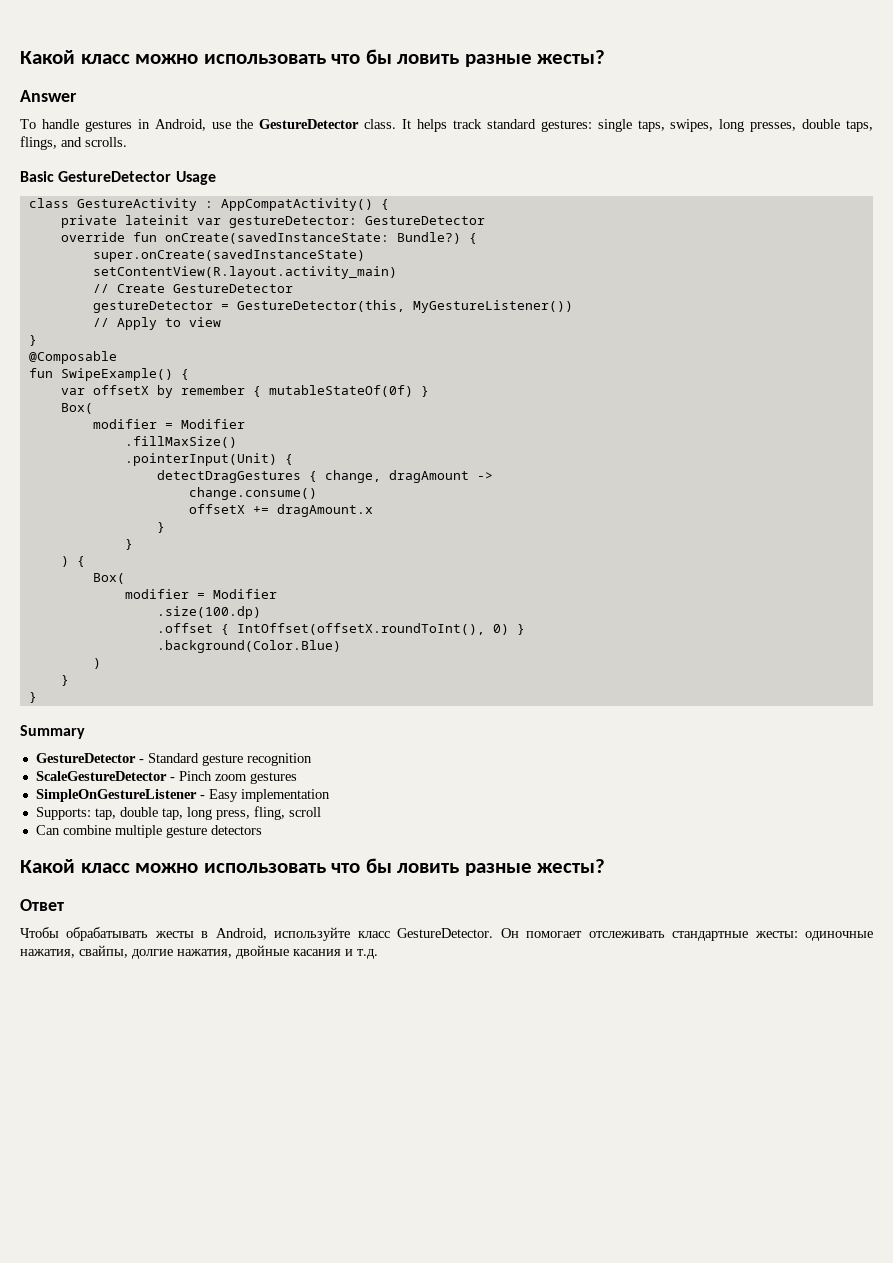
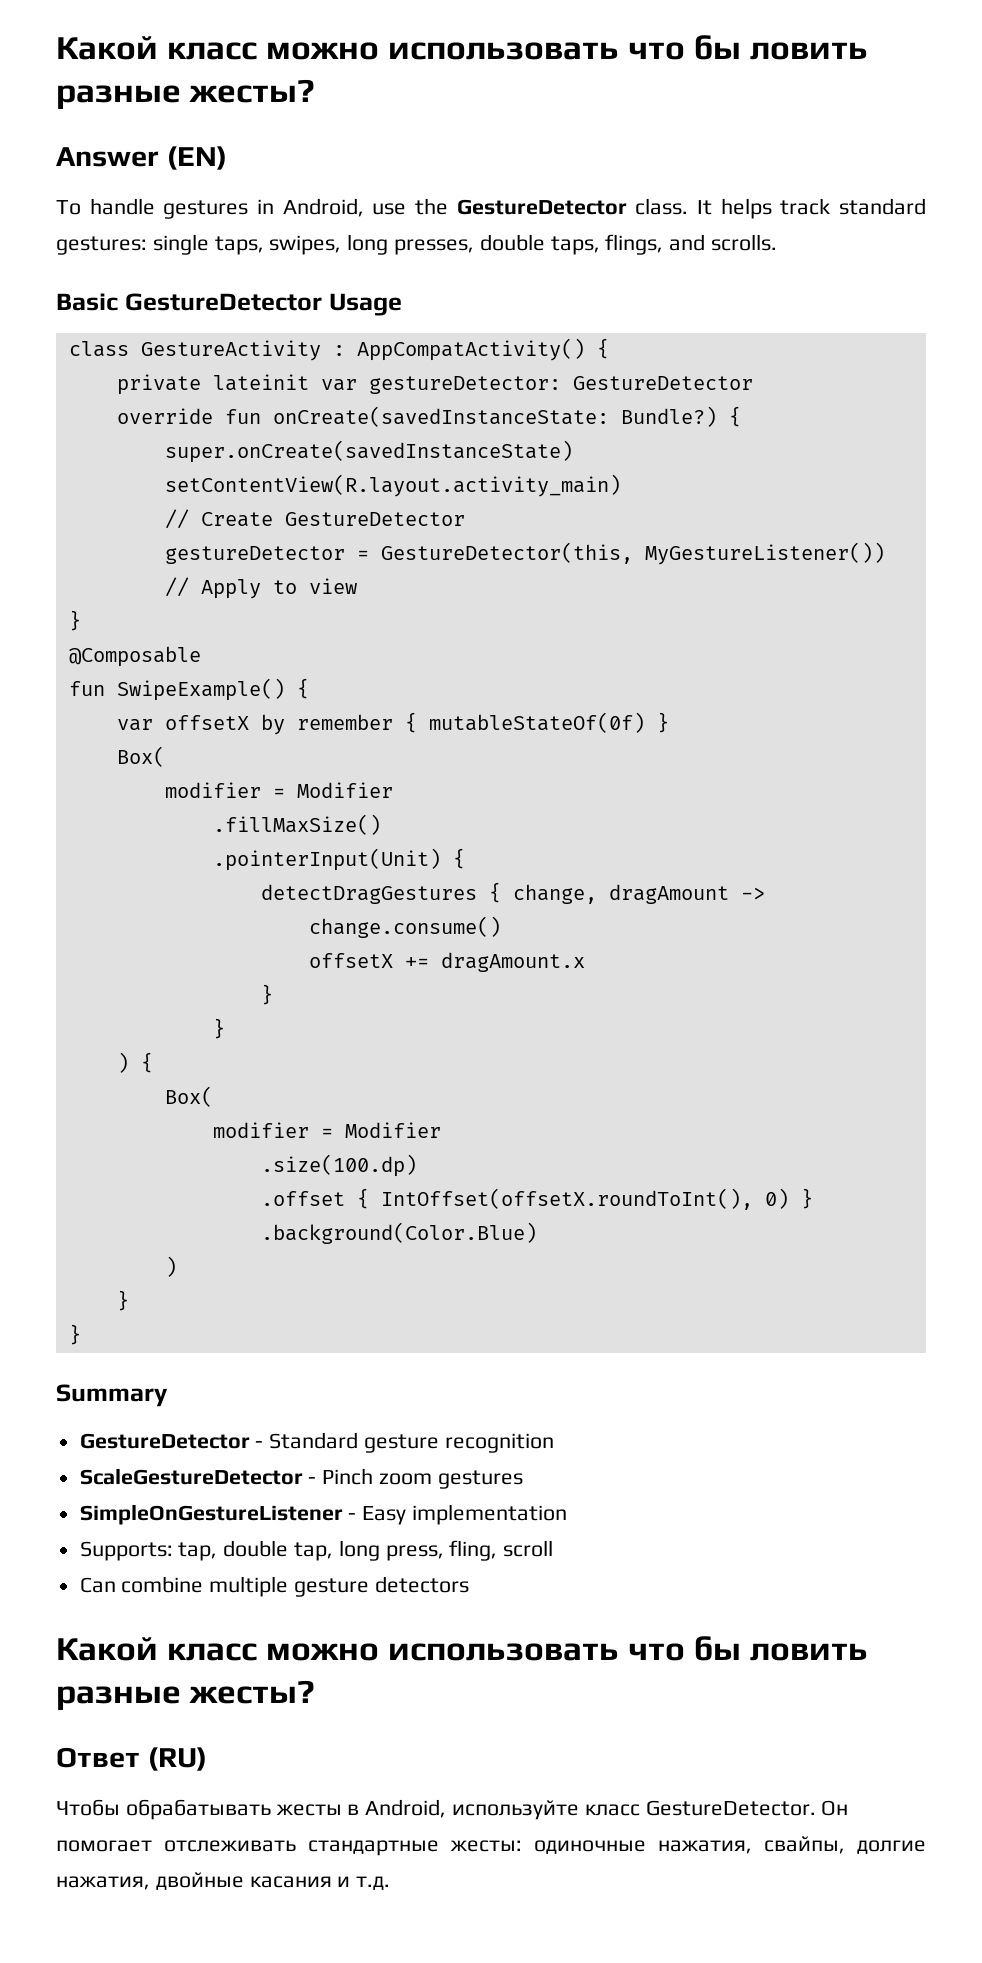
(77, 96) none -> [166,146,227,170] (EN)
(64, 905) none -> [147,1747,207,1771] (RU)

